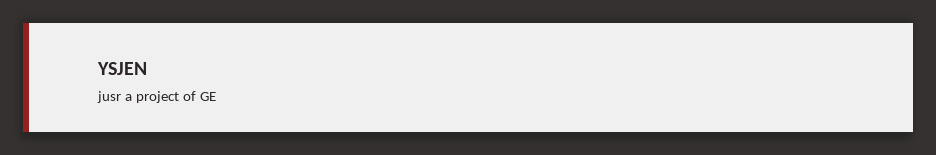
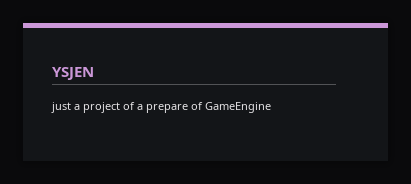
[97,91,121,103] jusr -> [51,102,71,113] just
[199,92,216,101] GE -> [137,102,271,113] a prepare of GameEngine

